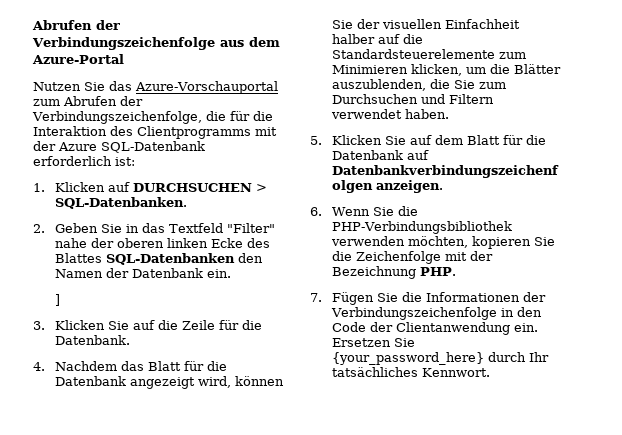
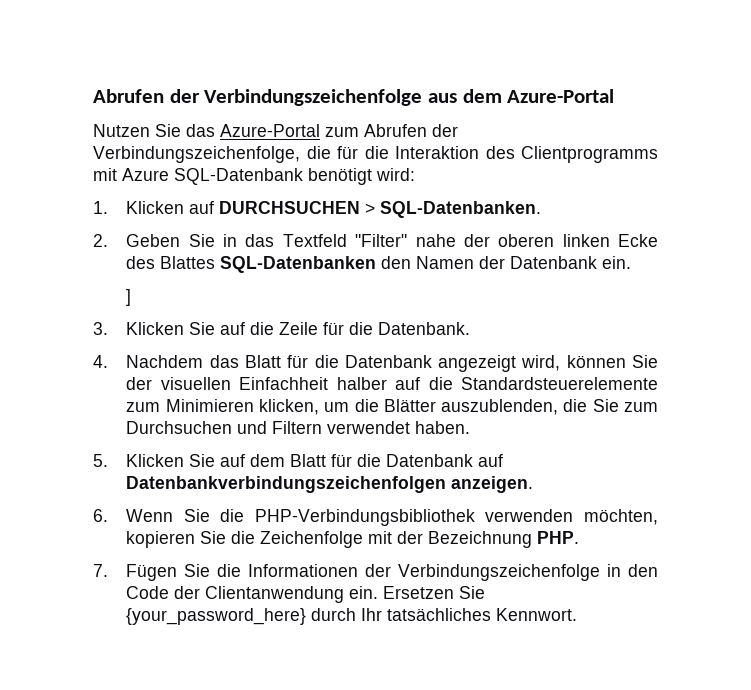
[135,81,278,94] Azure-Vorschauportal -> [220,124,320,137] Azure-Portal
[33,141,56,151] der -> (117, 174) none
[33,156,135,166] erforderlich ist: -> [308,168,415,185] benötigt wird:

